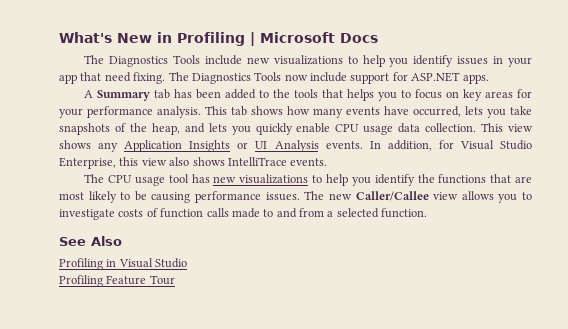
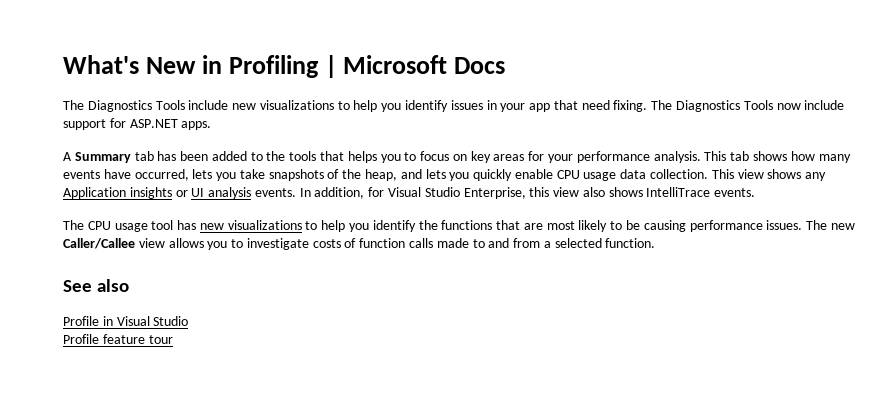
[189,140,231,152] Insights -> [129,187,172,199] insights
[274,140,319,152] Analysis -> [208,187,252,199] analysis
[91,236,122,246] [59,258,103,270] Also // Profiling -> [97,279,130,292] [63,316,99,326] also // Profile
[59,275,175,287] Profiling Feature Tour -> [63,334,173,344] Profile feature tour

